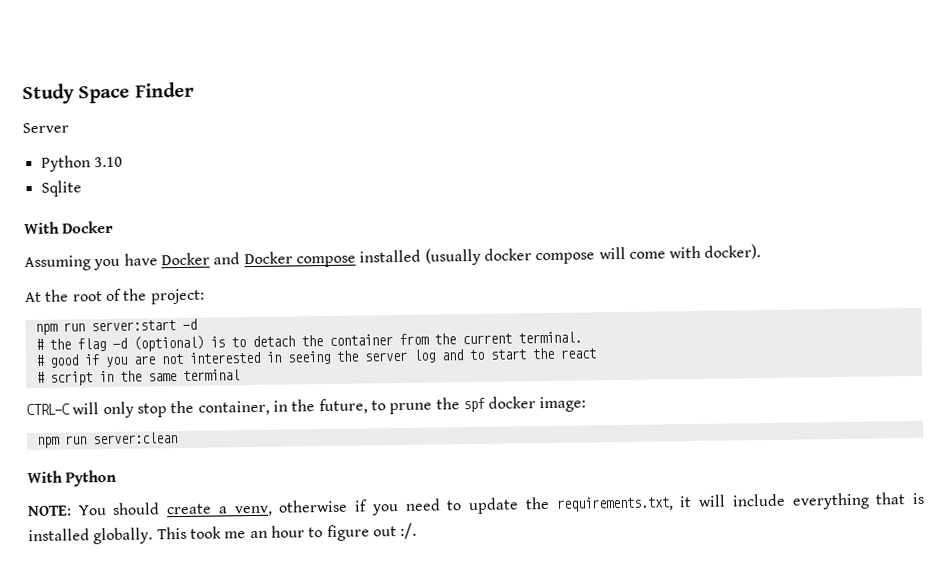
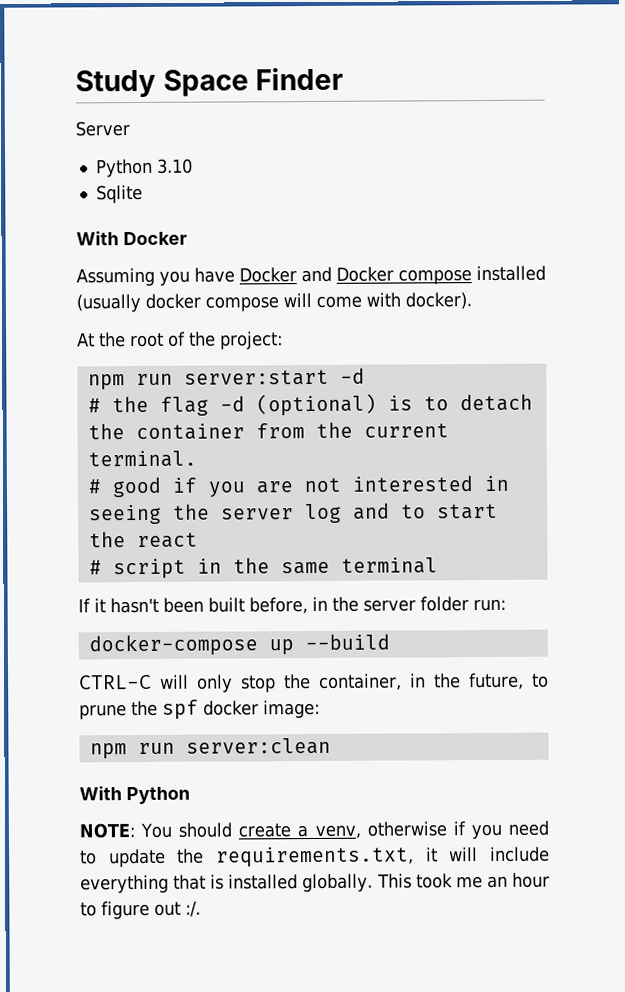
(240, 375) none -> [78,596,506,615] [88,633,390,657] // If it hasn't been built before, in the server folder run: // docker-compose up --build

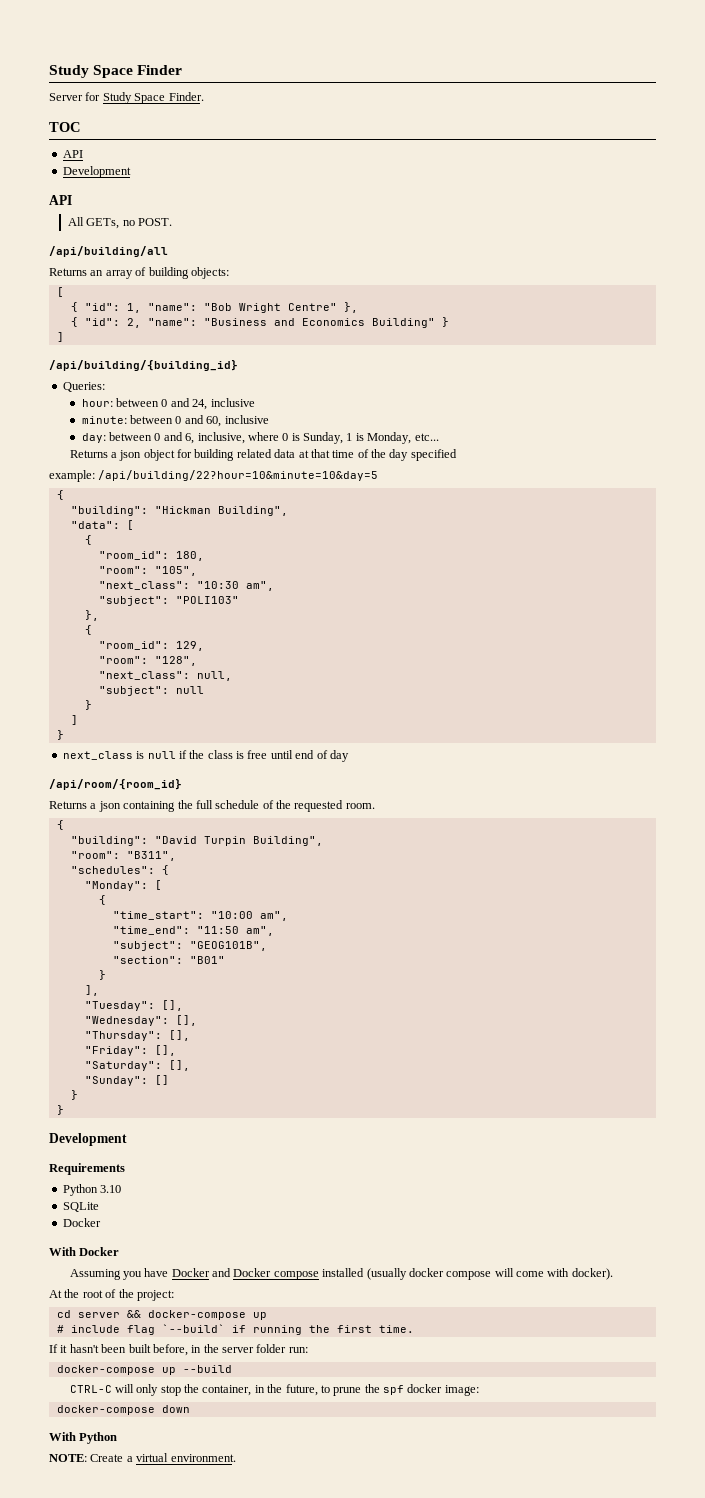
(130, 129) none -> [85,92,204,104] [49,122,80,132] [62,150,83,158] [62,166,131,178] [49,195,72,205] [67,217,173,229] [49,246,168,257] [49,267,229,279] [56,287,64,297] [70,302,358,313] [70,317,449,328] [56,332,64,342] [49,360,238,371] [62,382,105,392] [81,398,255,410] [81,415,269,427] [81,432,439,444] [69,449,457,461] [49,470,379,482] [56,490,64,500] [70,506,288,516] [70,520,134,530] [84,535,92,545] [98,551,204,561] [98,566,197,576] [98,581,274,591] [98,596,239,606] [84,610,99,621] [84,625,92,635] [98,641,204,651] [98,656,197,666] [98,671,232,681] [98,686,204,696] [84,700,92,710] [70,715,78,725] [56,730,64,740] [62,750,349,762] [49,779,182,790] [49,800,375,812] [56,820,64,830] [70,836,323,846] [70,851,176,861] [70,865,169,875] [84,880,162,891] [98,895,106,905] [112,911,288,921] [112,926,274,936] [112,941,267,951] [112,956,225,964] [98,970,106,980] [84,985,99,996] [84,1000,183,1011] [84,1015,197,1026] [84,1030,190,1041] [84,1045,176,1056] [84,1060,190,1071] [84,1075,169,1086] [70,1090,78,1100] [56,1105,64,1115] [49,1133,127,1146] [49,1163,125,1175] for Study Space Finder. // TOC // API // Development // API // All GETs, no POST. // /api/building/all // Returns an array of building objects: // [ // { "id": 1, "name": "Bob Wright Centre" }, // { "id": 2, "name": "Business and Economics Building" } // ] // /api/building/{building_id} // Queries: // hour: between 0 and 24, inclusive // minute: between 0 and 60, inclusive // day: between 0 and 6, inclusive, where 0 is Sunday, 1 is Monday, etc... // Returns a json object for building related data at that time of the day specified // example: /api/building/22?hour=10&minute=10&day=5 // { // "building": "Hickman Building", // "data": [ // { // "room_id": 180, // "room": "105", // "next_class": "10:30 am", // "subject": "POLI103" // }, // { // "room_id": 129, // "room": "128", // "next_class": null, // "subject": null // } // ] // } // next_class is null if the class is free until end of day // /api/room/{room_id} // Returns a json containing the full schedule of the requested room. // { // "building": "David Turpin Building", // "room": "B311", // "schedules": { // "Monday": [ // { // "time_start": "10:00 am", // "time_end": "11:50 am", // "subject": "GEOG101B", // "section": "B01" // } // ], // "Tuesday": [], // "Wednesday": [], // "Thursday": [], // "Friday": [], // "Saturday": [], // "Sunday": [] // } // } // Development // Requirements
[95,184,143,204] Sqlite -> [62,1202,99,1212] [62,1218,101,1227] SQLite // Docker
[87,367,365,391] [87,393,533,417] [87,421,449,441] [87,450,197,468] [87,475,509,498] [88,502,498,525] [88,531,198,549] [88,557,438,580] npm run server:start -d // # the flag -d (optional) is to detach the container from the current terminal. // # good if you are not interested in seeing the server log and to start the react // # script in the same terminal -> [56,1310,267,1320] [56,1324,414,1335] cd server && docker-compose up // # include flag `--build` if running the first time.
[89,737,331,760] npm run server:clean -> [56,1405,190,1415] docker-compose down
[140,820,549,840] [80,846,550,868] [80,872,550,894] [80,900,201,920] You should create a venv, otherwise if you need to update the requirements.txt, it will include everything that is installed globally. This took me an hour to figure out :/. -> [90,1453,236,1462] Create a virtual environment.

